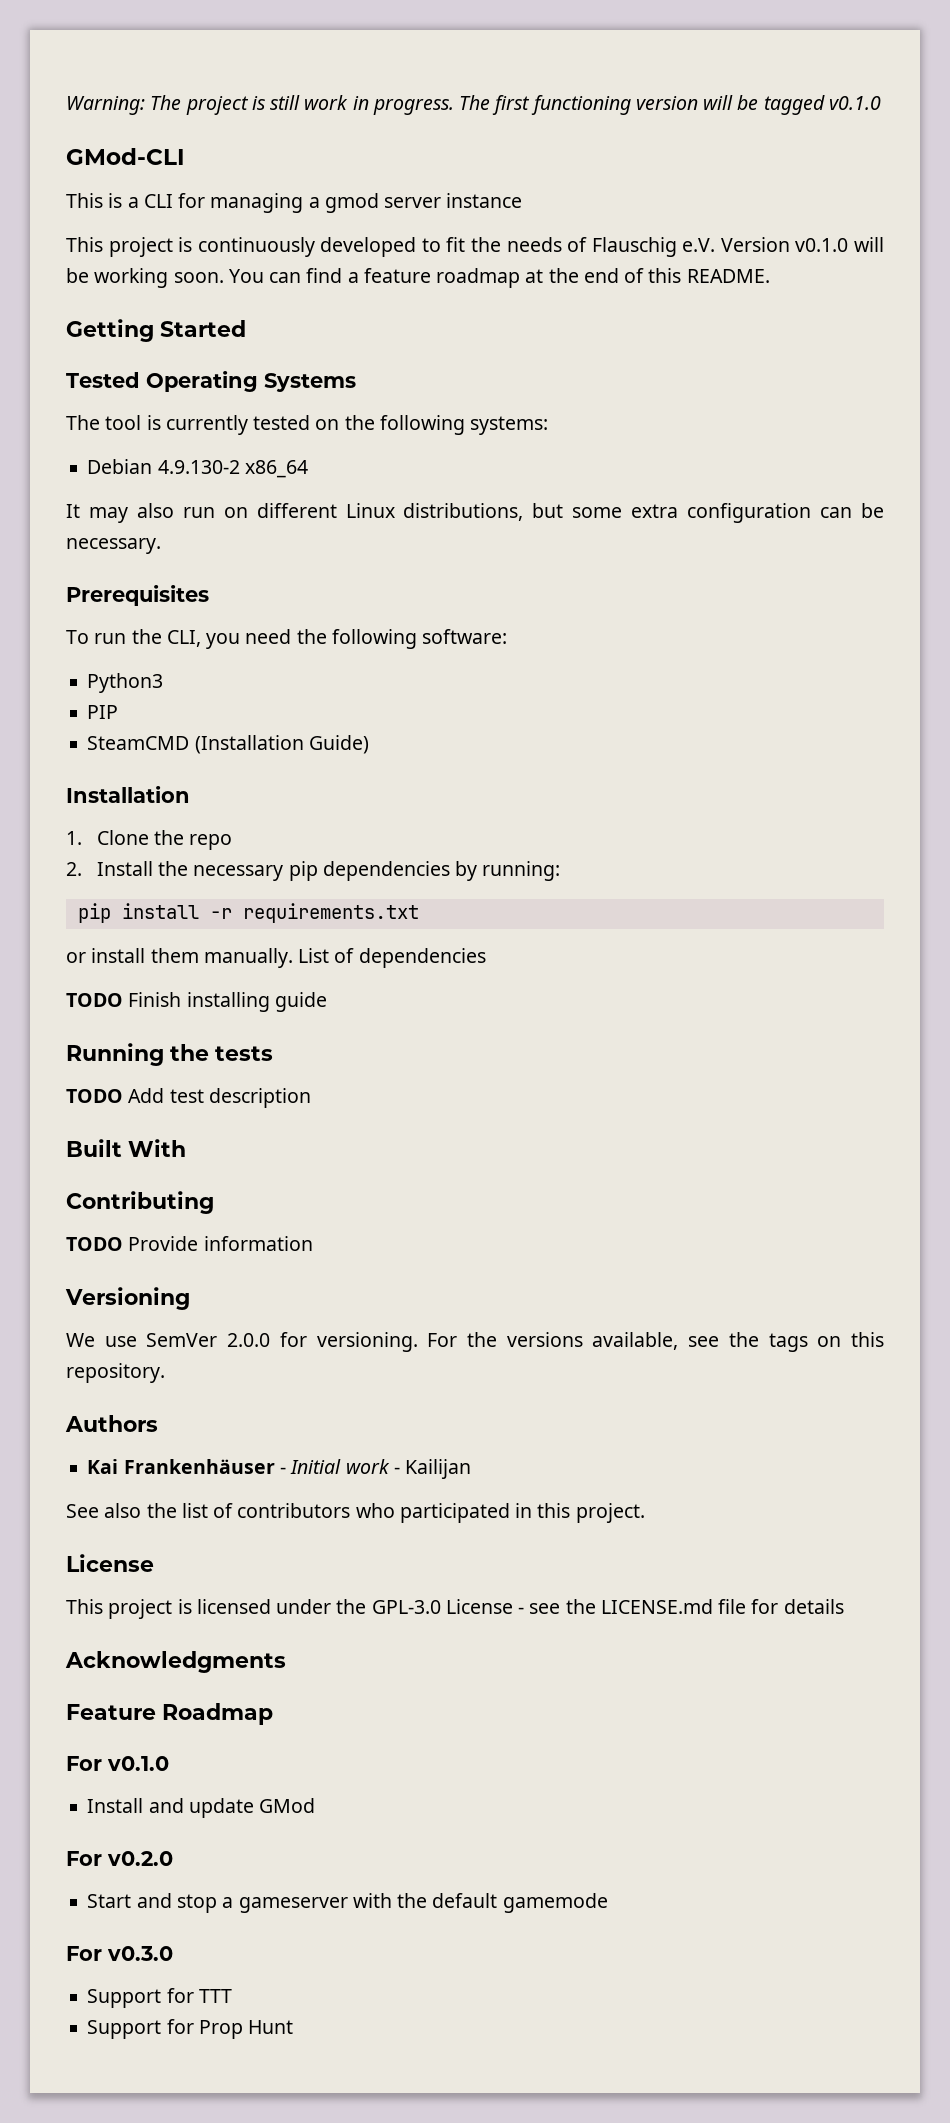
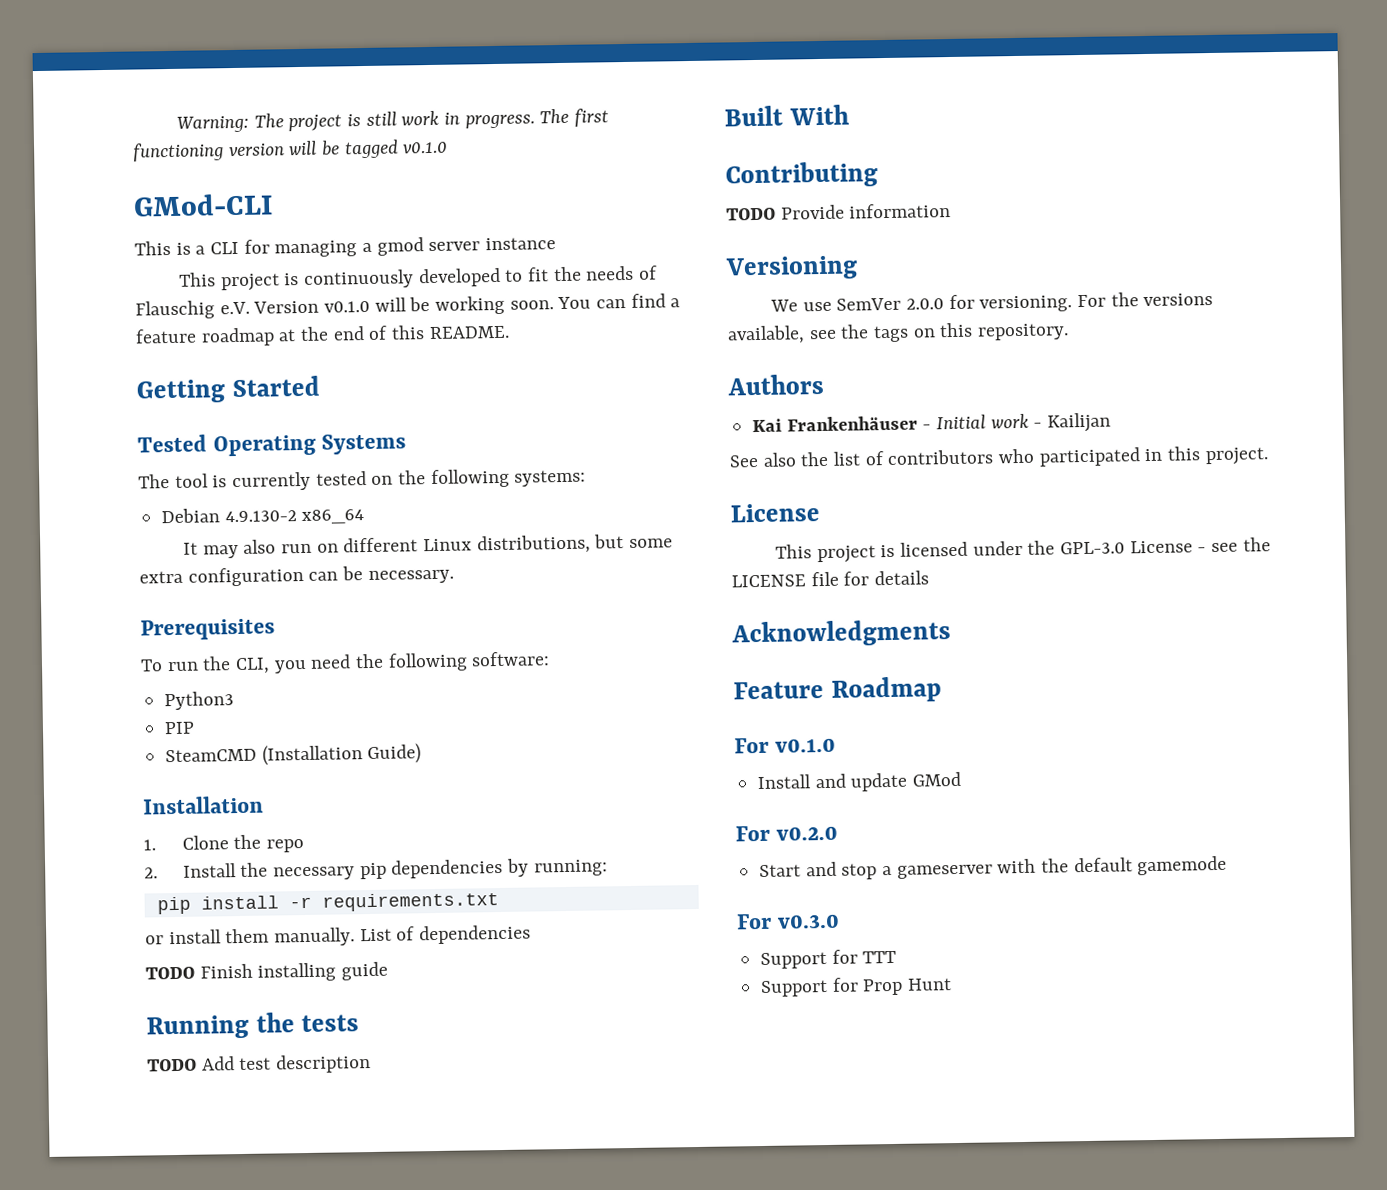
[600,1599,713,1614] LICENSE.md -> [731,574,806,588] LICENSE

